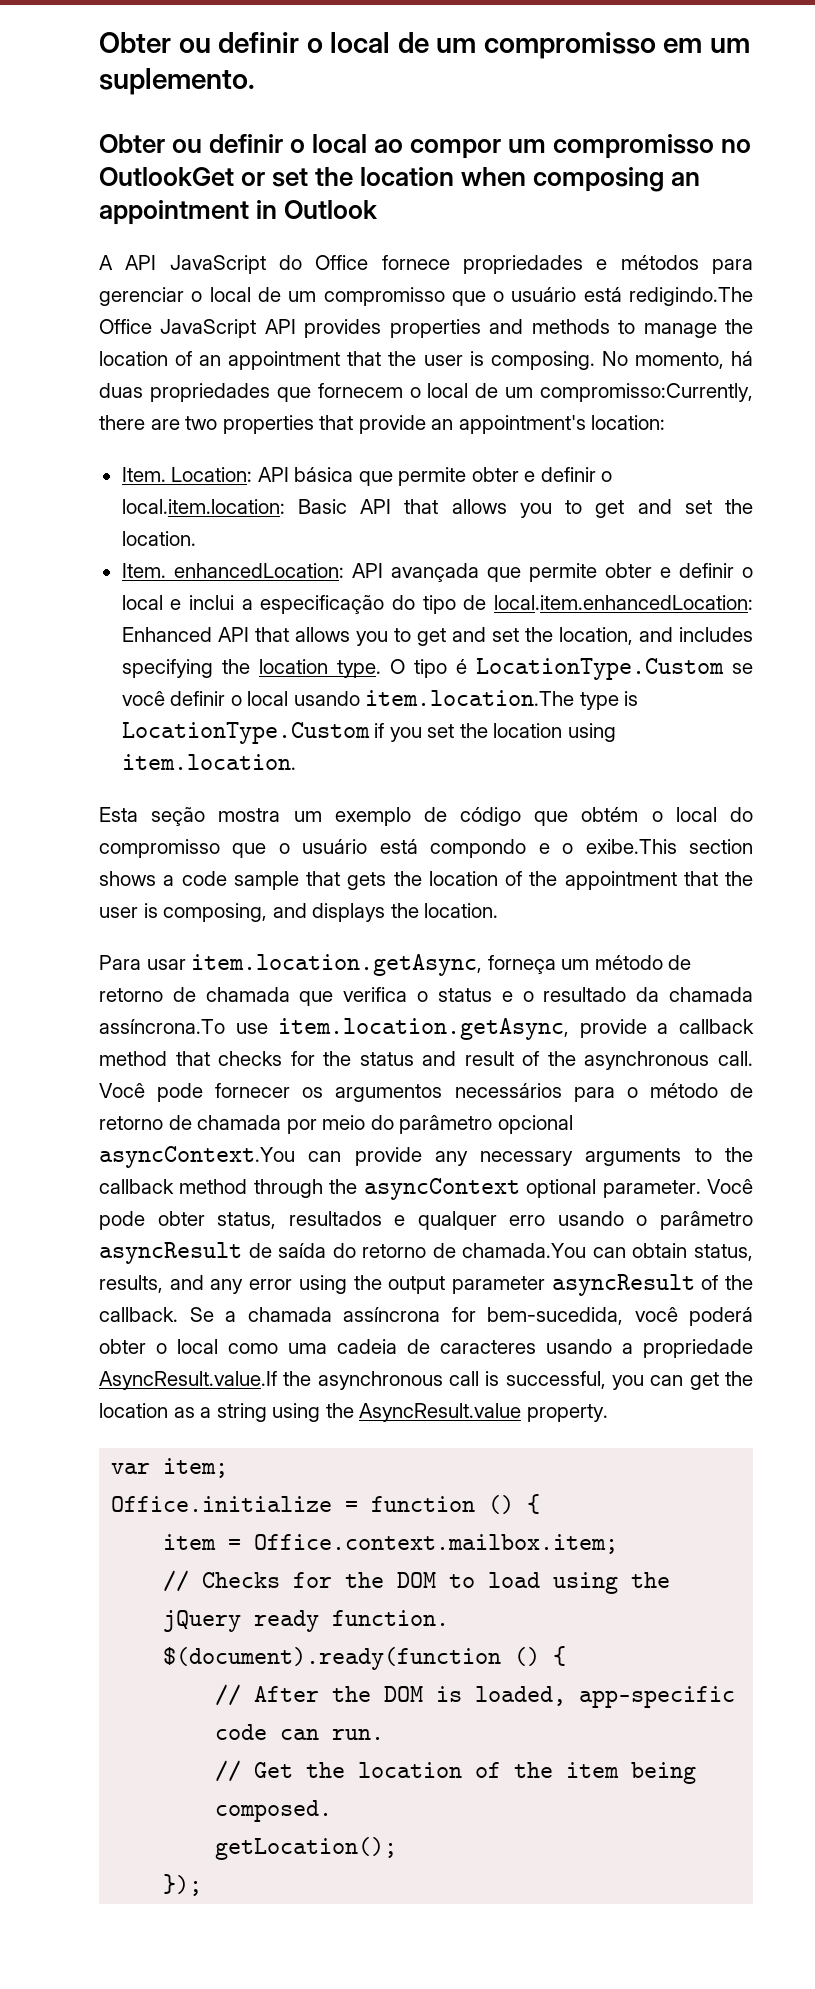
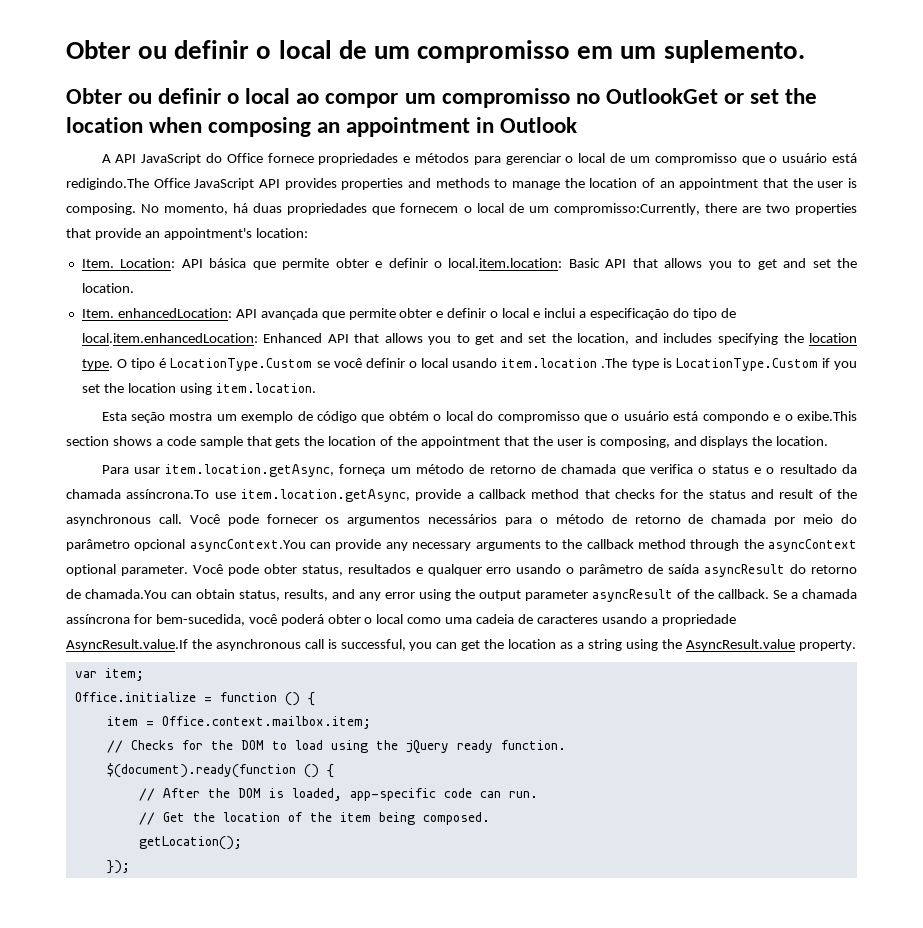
[365,690,575,706] item.location.The -> [501,358,628,368] item.location .The
[99,1242,242,1264] asyncResult -> (644, 570) none
(327, 1250) none -> [704,564,786,577] asyncResult

